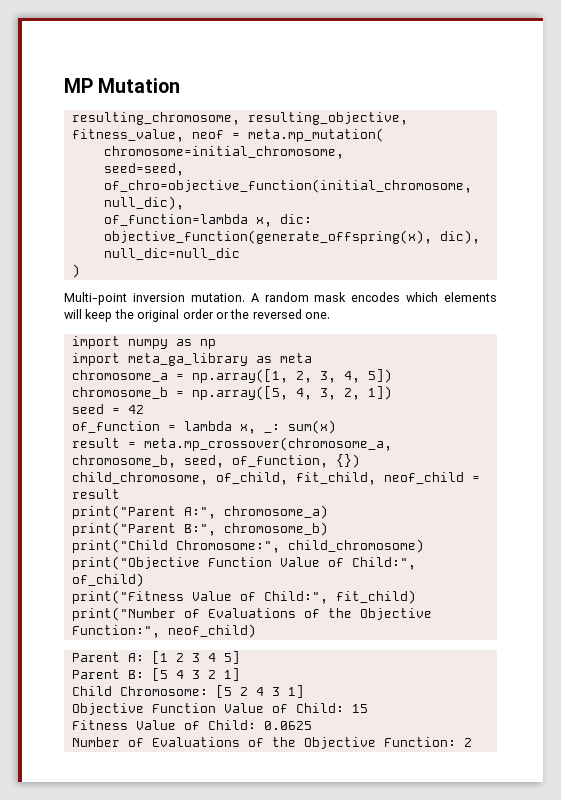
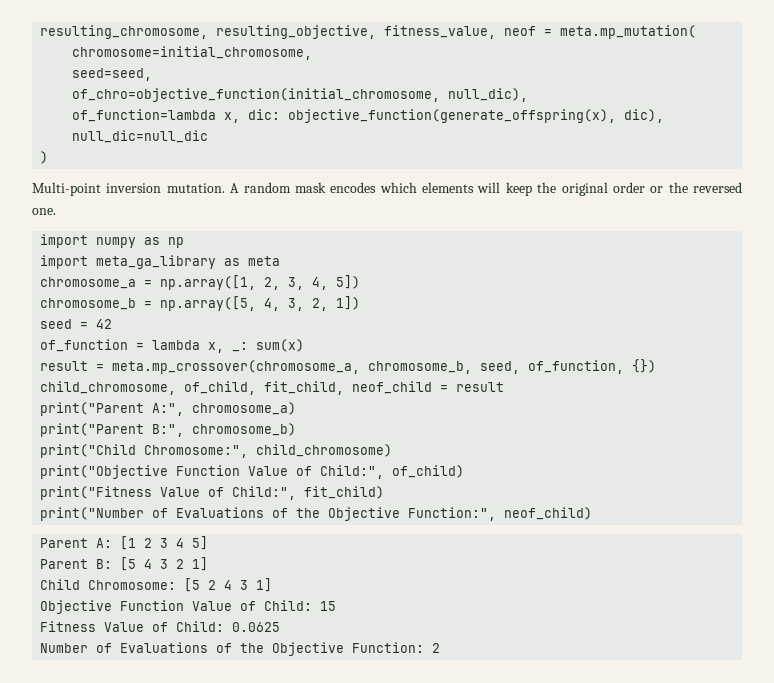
[64,78,181,93] MP Mutation // -> (40, 32) none

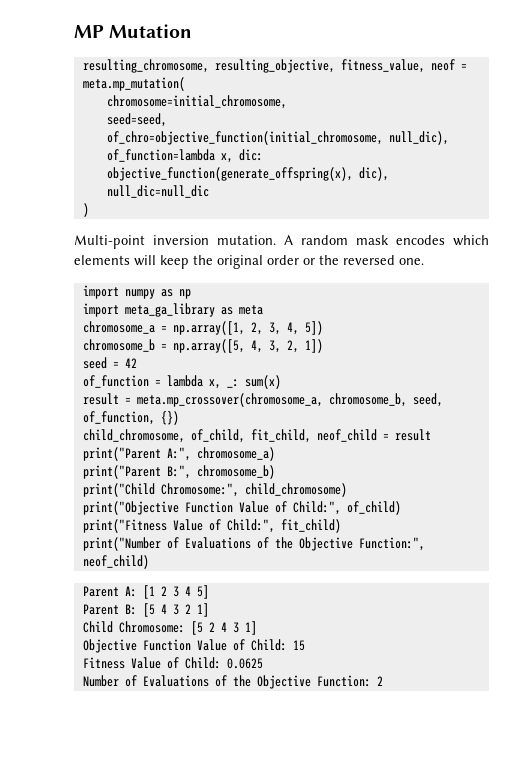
(40, 32) none -> [74,24,193,38] MP Mutation //

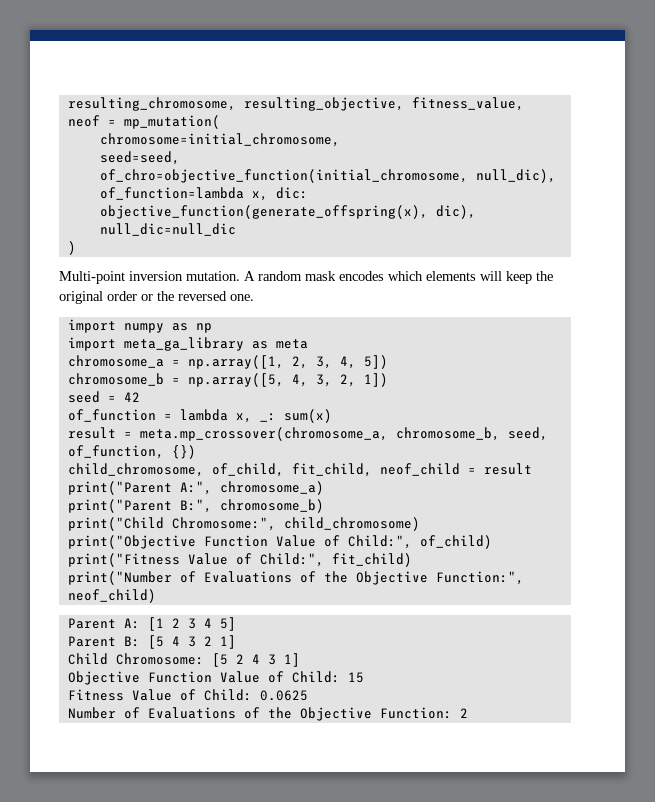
[74,24,193,38] MP Mutation // -> (67, 104) none
[82,77,185,91] meta.mp_mutation( -> [123,115,220,129] mp_mutation(

